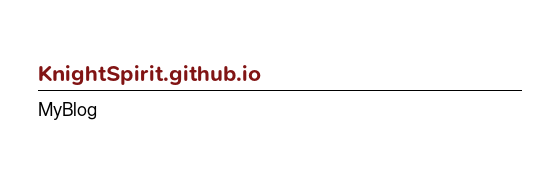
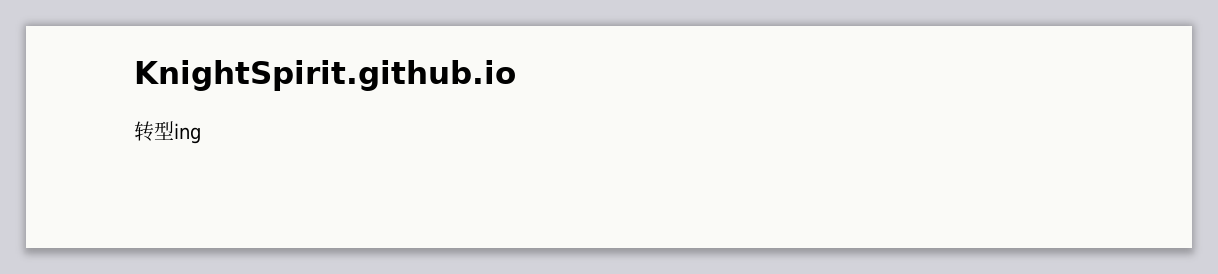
[38,102,97,120] MyBlog -> [134,121,201,144] 转型ing

